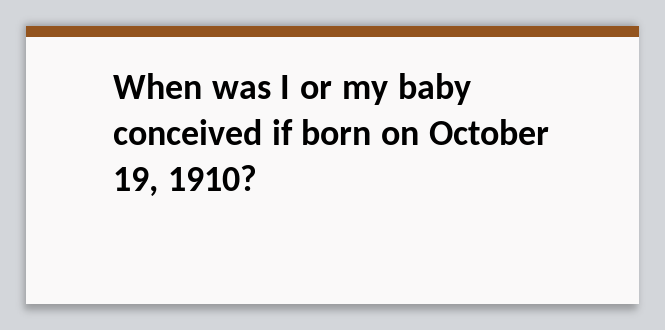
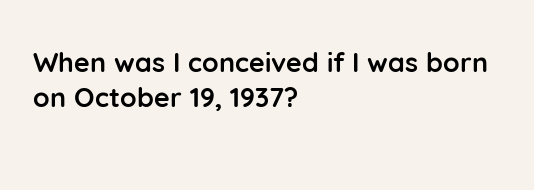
[300,73,471,105] [113,119,293,145] or my baby conceived if -> [188,51,418,72] conceived if I was
[167,165,257,191] 1910? -> [230,87,298,107] 1937?

